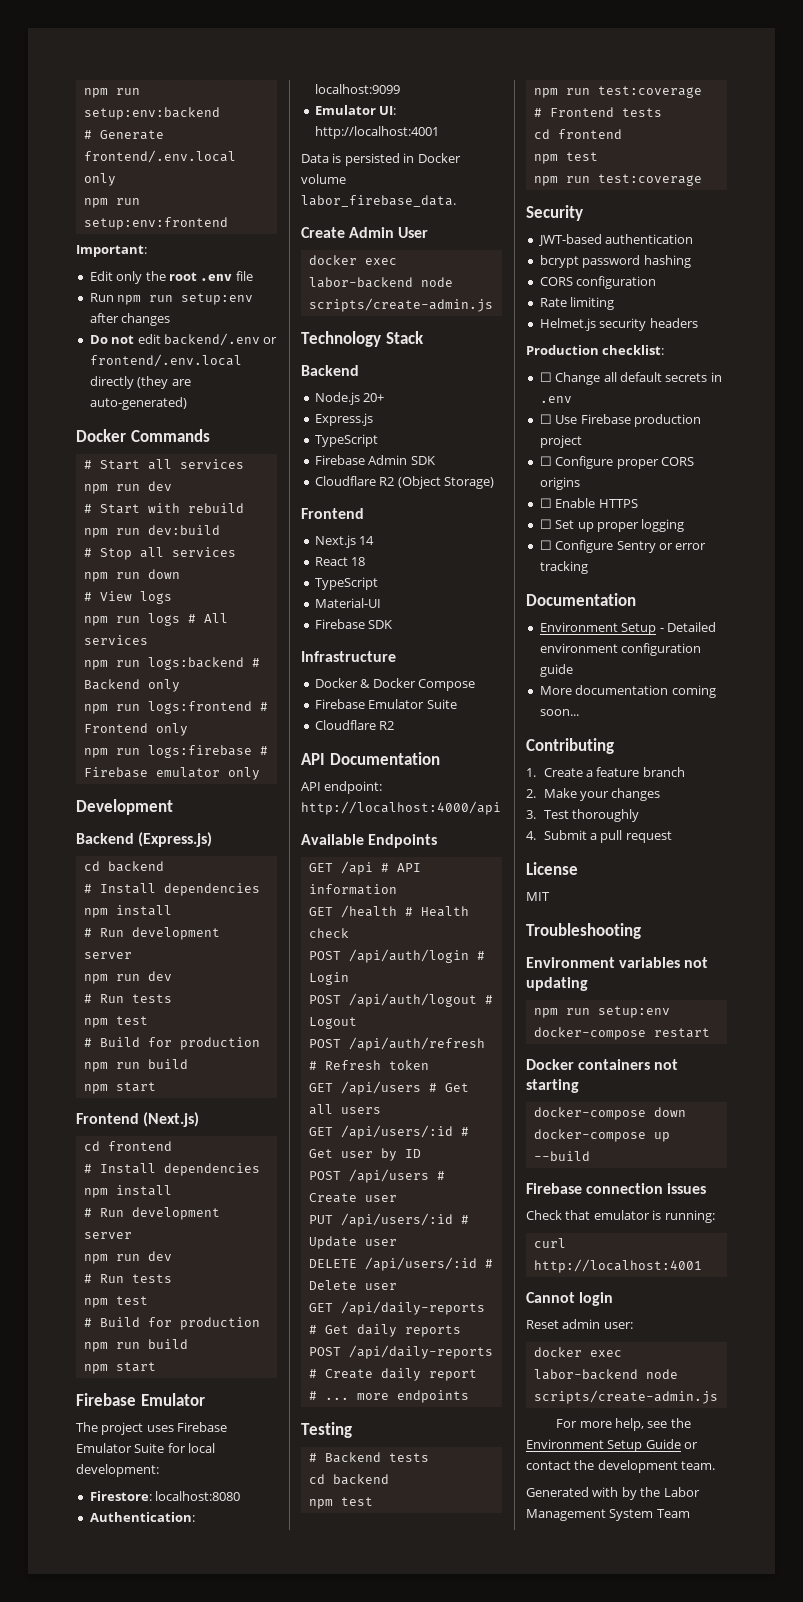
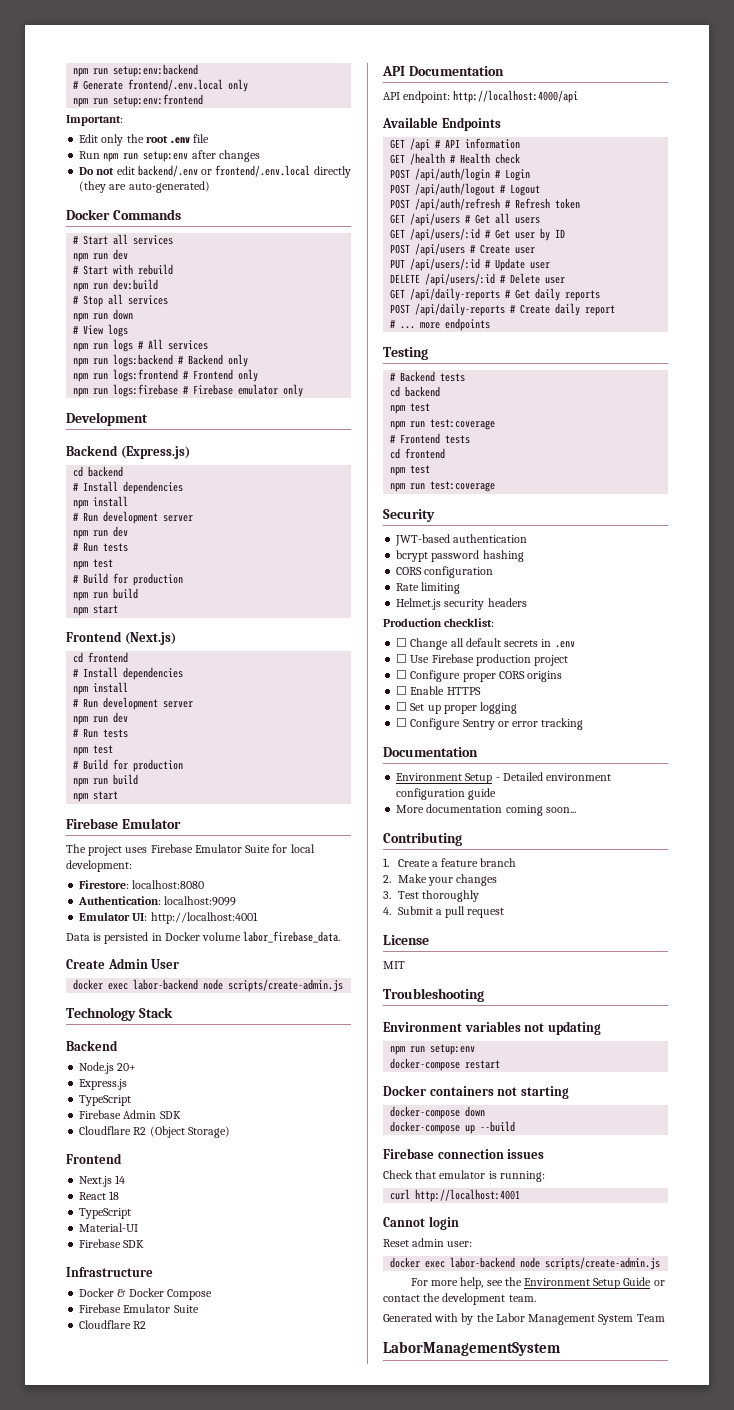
(690, 1513) none -> [383,1341,561,1356] // LaborManagementSystem

